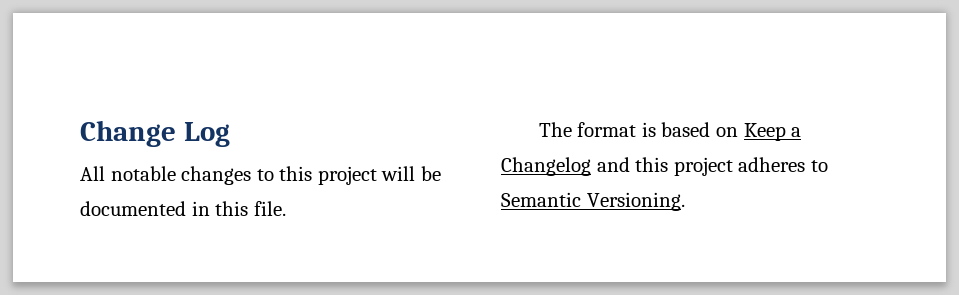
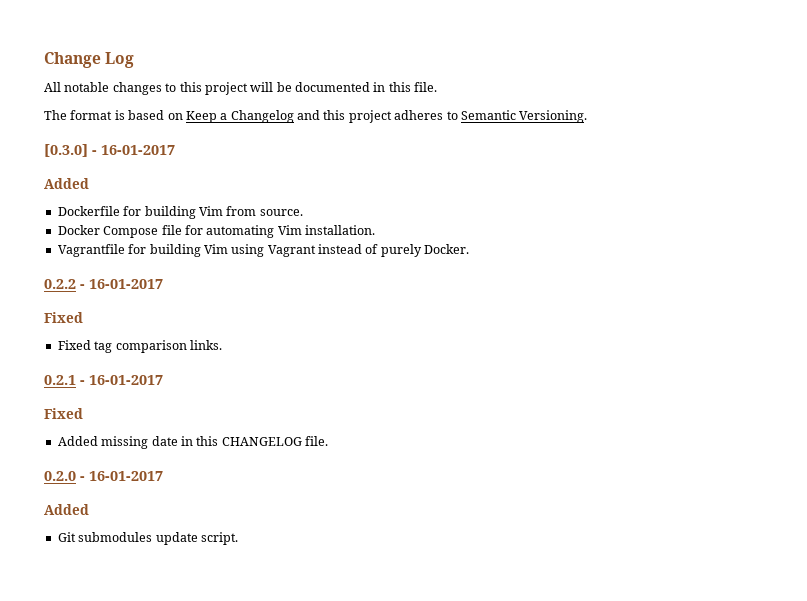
(685, 201) none -> [44,144,175,157] [44,178,89,189] [57,206,303,219] [57,225,375,238] [57,244,470,257] [44,279,163,289] [44,312,83,323] [57,340,222,353] [44,375,163,385] [44,408,83,419] [57,436,328,449] [44,471,163,481] [44,504,89,515] [57,532,238,545] // [0.3.0] - 16-01-2017 // Added // Dockerfile for building Vim from source. // Docker Compose file for automating Vim installation. // Vagrantfile for building Vim using Vagrant instead of purely Docker. // 0.2.2 - 16-01-2017 // Fixed // Fixed tag comparison links. // 0.2.1 - 16-01-2017 // Fixed // Added missing date in this CHANGELOG file. // 0.2.0 - 16-01-2017 // Added // Git submodules update script.

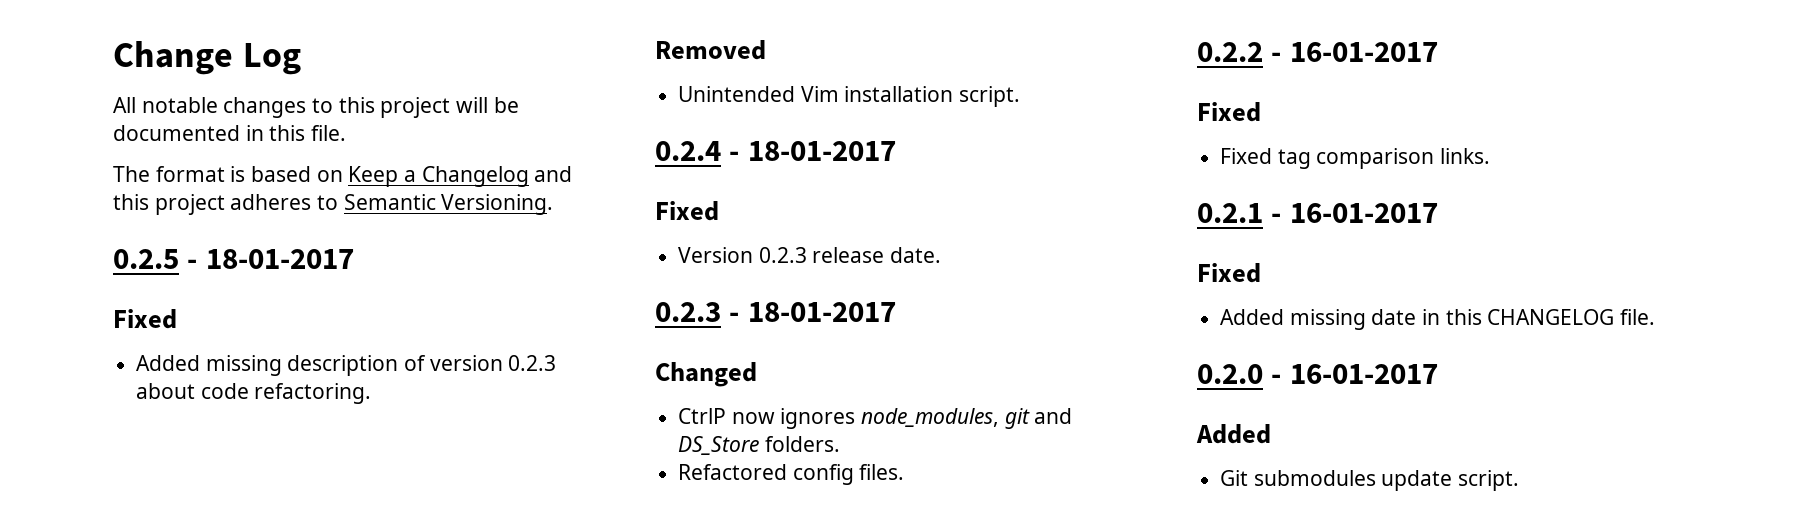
[44,144,175,157] [44,178,89,189] [57,206,303,219] [57,225,375,238] [57,244,470,257] [0.3.0] - 16-01-2017 // Added // Dockerfile for building Vim from source. // Docker Compose file for automating Vim installation. // Vagrantfile for building Vim using Vagrant instead of purely Docker. -> [113,249,354,269] [113,309,177,329] [136,355,557,376] [136,383,372,404] [655,40,766,60] [678,86,1021,107] [655,141,896,161] [655,201,719,221] [678,247,942,263] [655,302,896,322] [655,362,757,387] [678,408,1073,429] [678,436,840,455] [678,464,905,485] 0.2.5 - 18-01-2017 // Fixed // Added missing description of version 0.2.3 about code refactoring. // Removed // Unintended Vim installation script. // 0.2.4 - 18-01-2017 // Fixed // Version 0.2.3 release date. // 0.2.3 - 18-01-2017 // Changed // CtrlP now ignores node_modules, git and DS_Store folders. // Refactored config files.

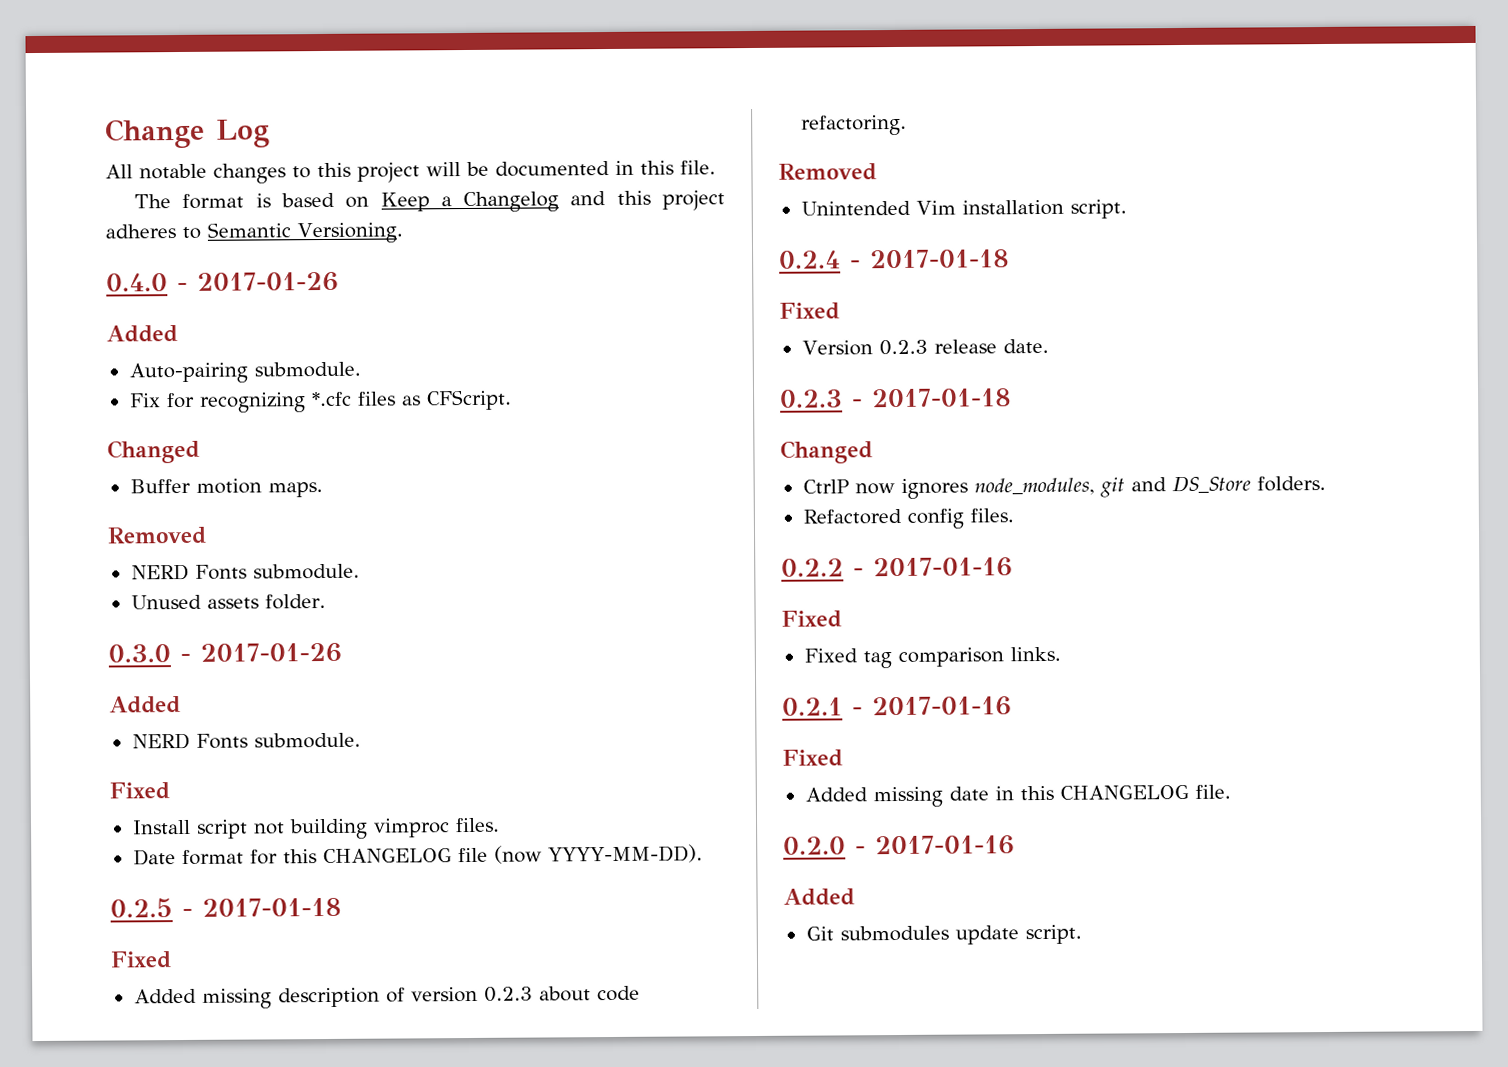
(554, 204) none -> [106,271,339,292] [106,325,178,343] [128,361,361,384] [129,389,512,413] [107,439,200,464] [129,478,323,498] [107,526,207,545] [130,563,360,581] [130,593,326,610] [108,642,342,663] [109,696,181,714] [131,732,361,750] [109,782,170,800] [131,817,500,840] [132,844,703,866] // 0.4.0 - 2017-01-26 // Added // Auto-pairing submodule. // Fix for recognizing *.cfc files as CFScript. // Changed // Buffer motion maps. // Removed // NERD Fonts submodule. // Unused assets folder. // 0.3.0 - 2017-01-26 // Added // NERD Fonts submodule. // Fixed // Install script not building vimproc files. // Date format for this CHANGELOG file (now YYYY-MM-DD).
[205,249,354,269] 18-01-2017 -> [202,897,341,917] 2017-01-18
[747,141,896,161] 18-01-2017 -> [870,249,1009,269] 2017-01-18
[747,302,896,322] 18-01-2017 -> [871,388,1011,408] 2017-01-18
[1289,42,1438,62] 16-01-2017 -> [873,557,1013,578] 2017-01-16
[1289,203,1438,223] 16-01-2017 -> [872,696,1012,717] 2017-01-16
[1289,364,1438,384] 16-01-2017 -> [875,835,1015,856] 2017-01-16

